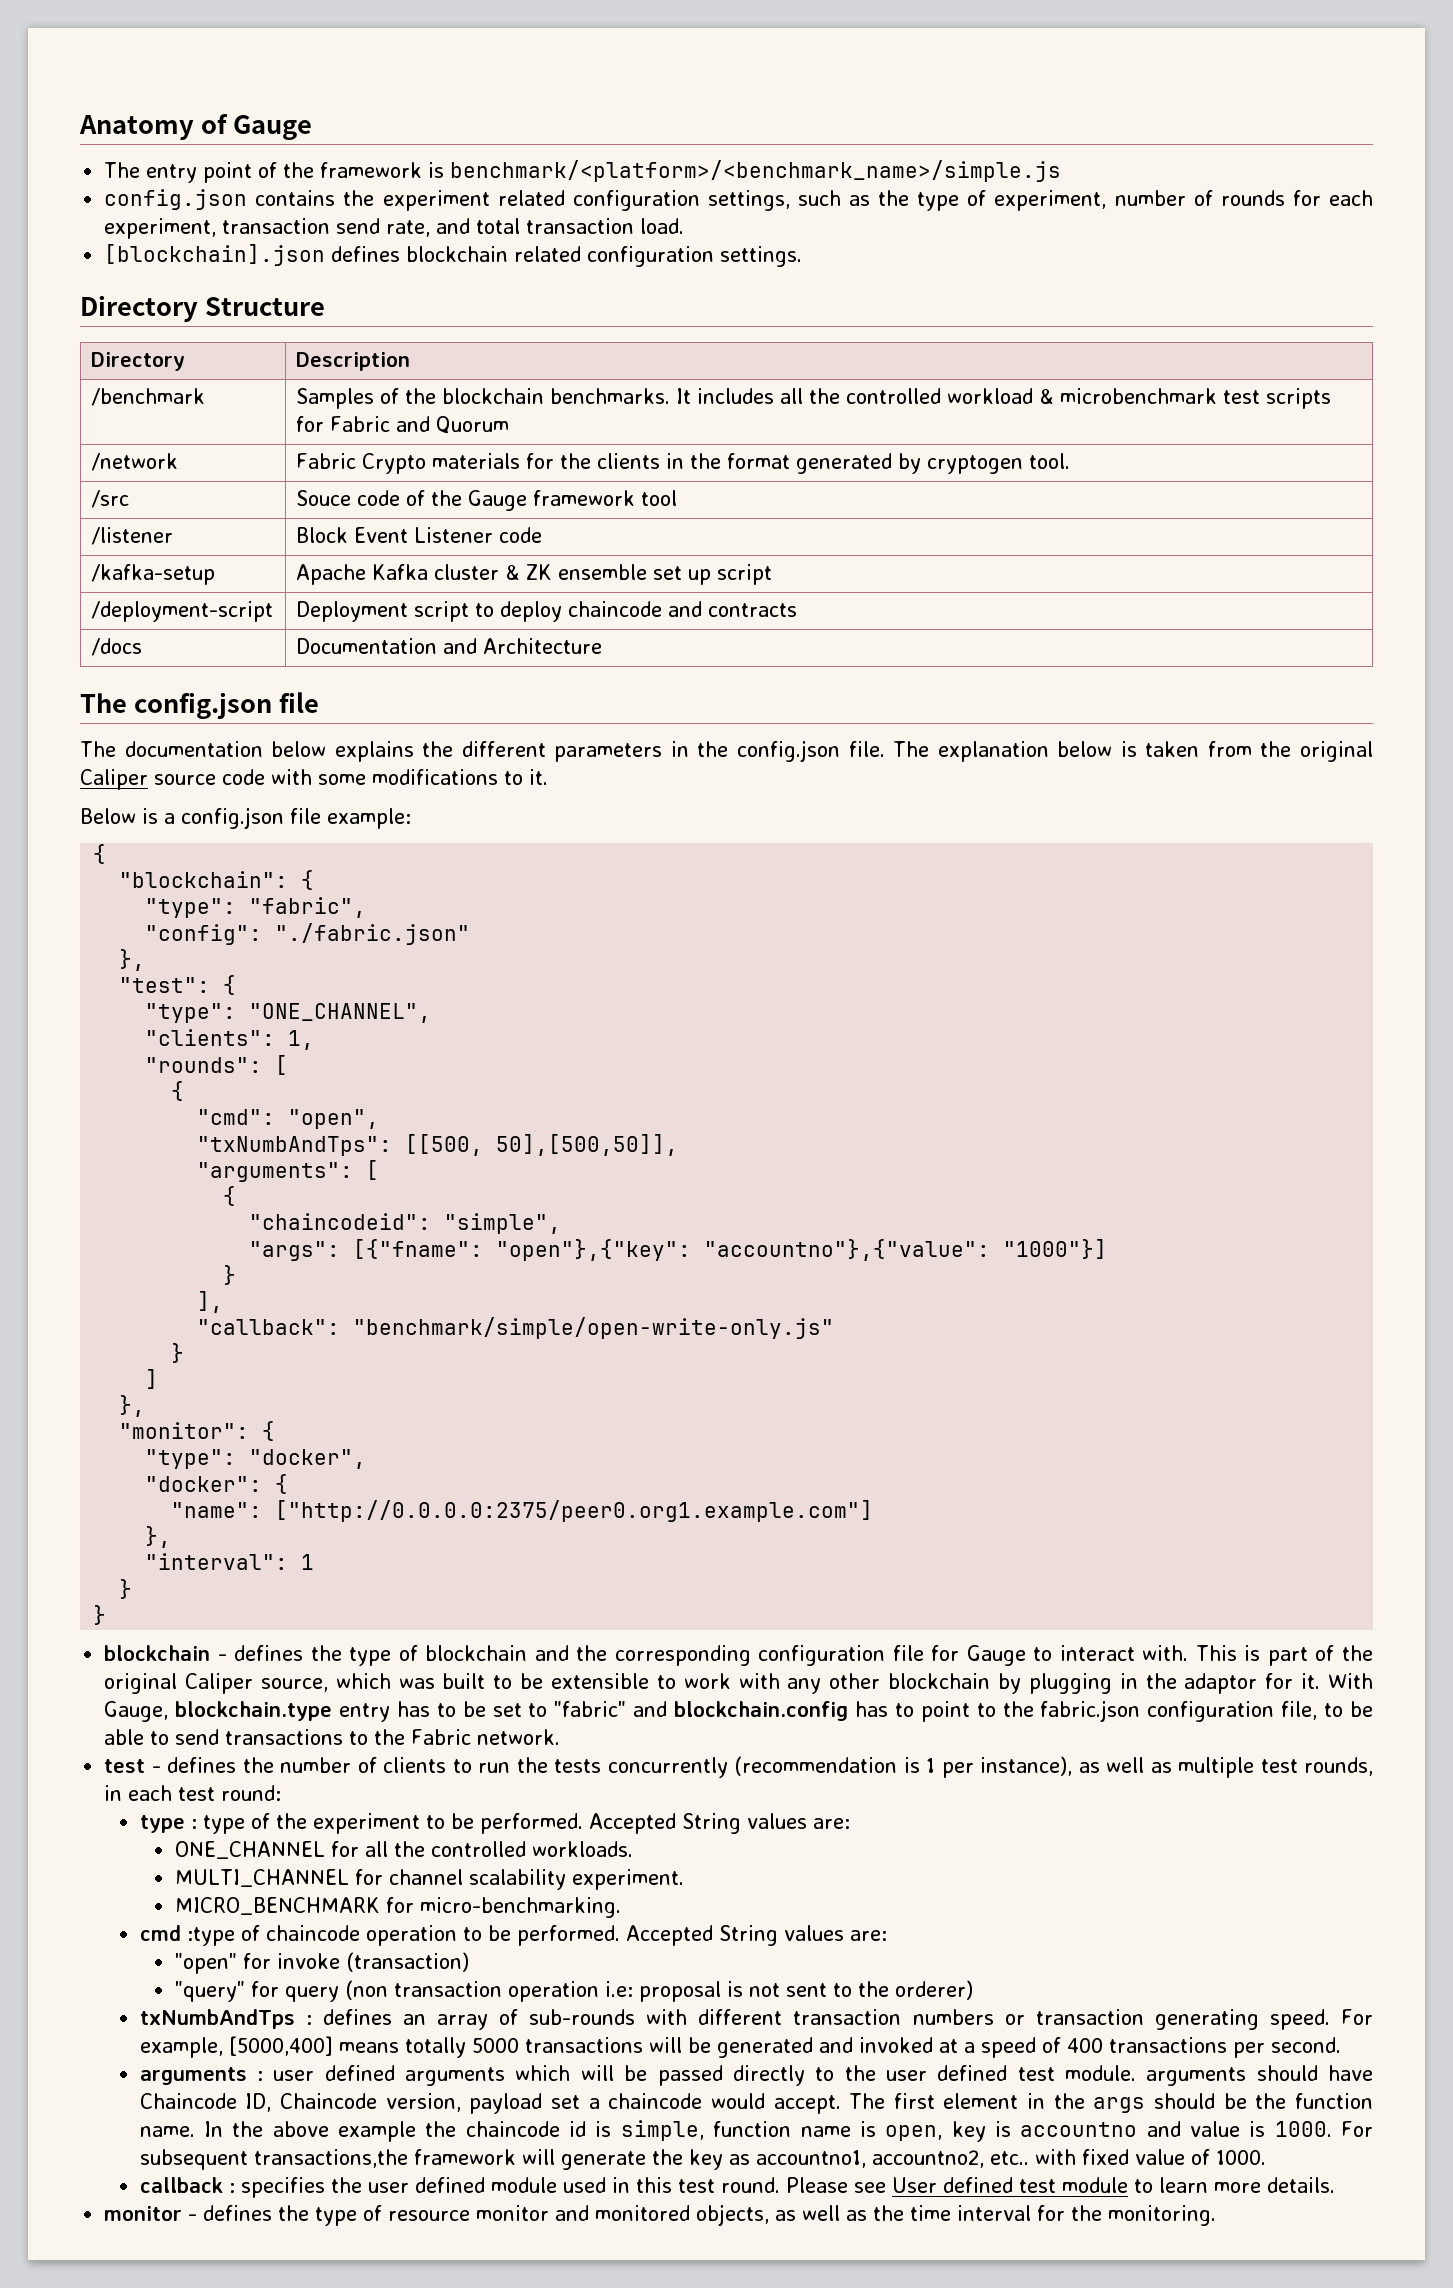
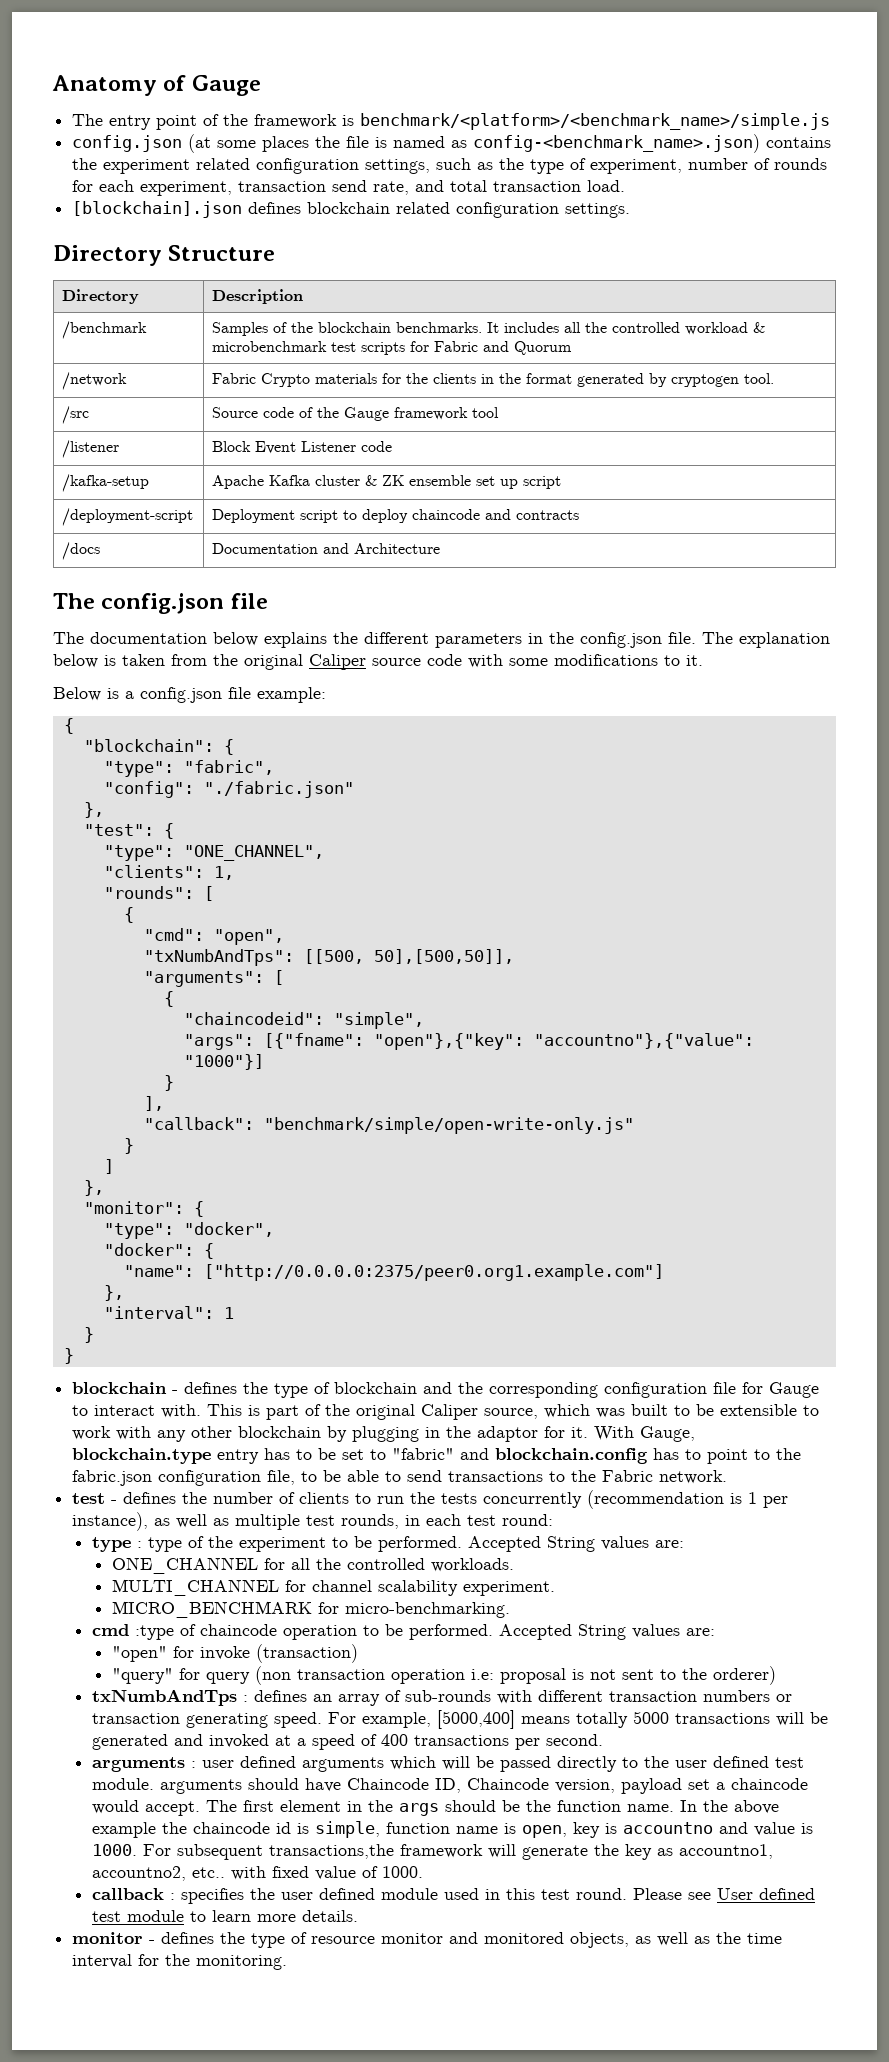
(248, 199) none -> [188,134,761,153] (at some places the file is named as config-<benchmark_name>.json)
[296,490,352,506] Souce -> [212,407,259,418] Source

